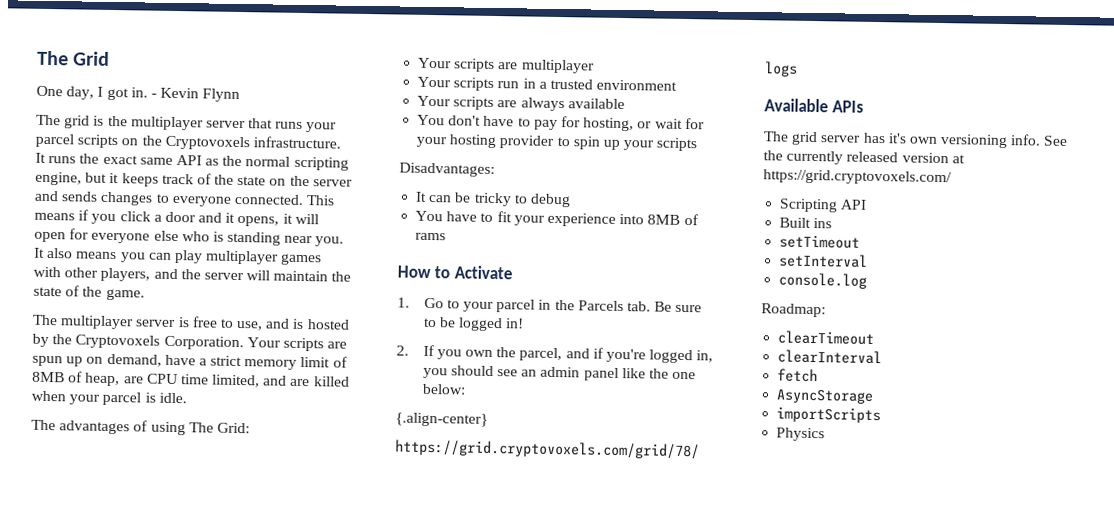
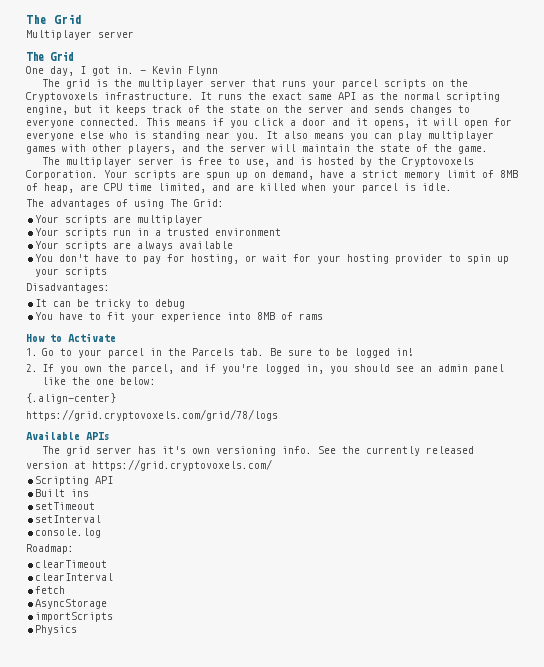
[37,50,111,66] The Grid -> [26,14,82,24] [26,30,134,40] [26,51,74,61] The Grid // Multiplayer server // The Grid

